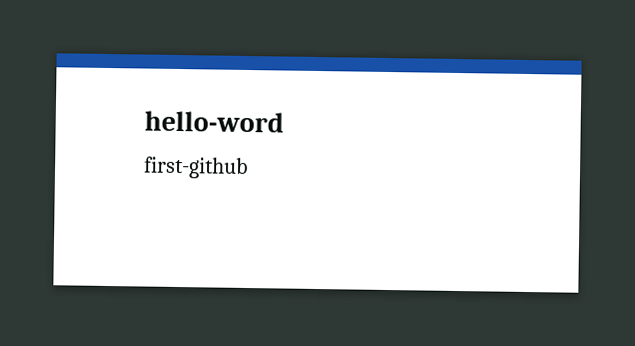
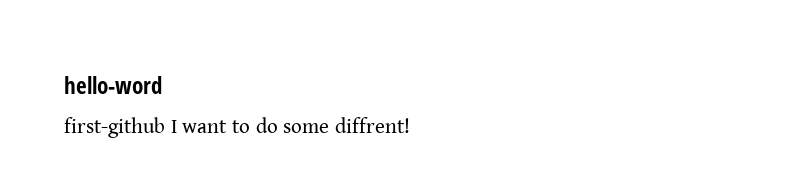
(248, 167) none -> [170,117,411,133] I want to do some diffrent!

